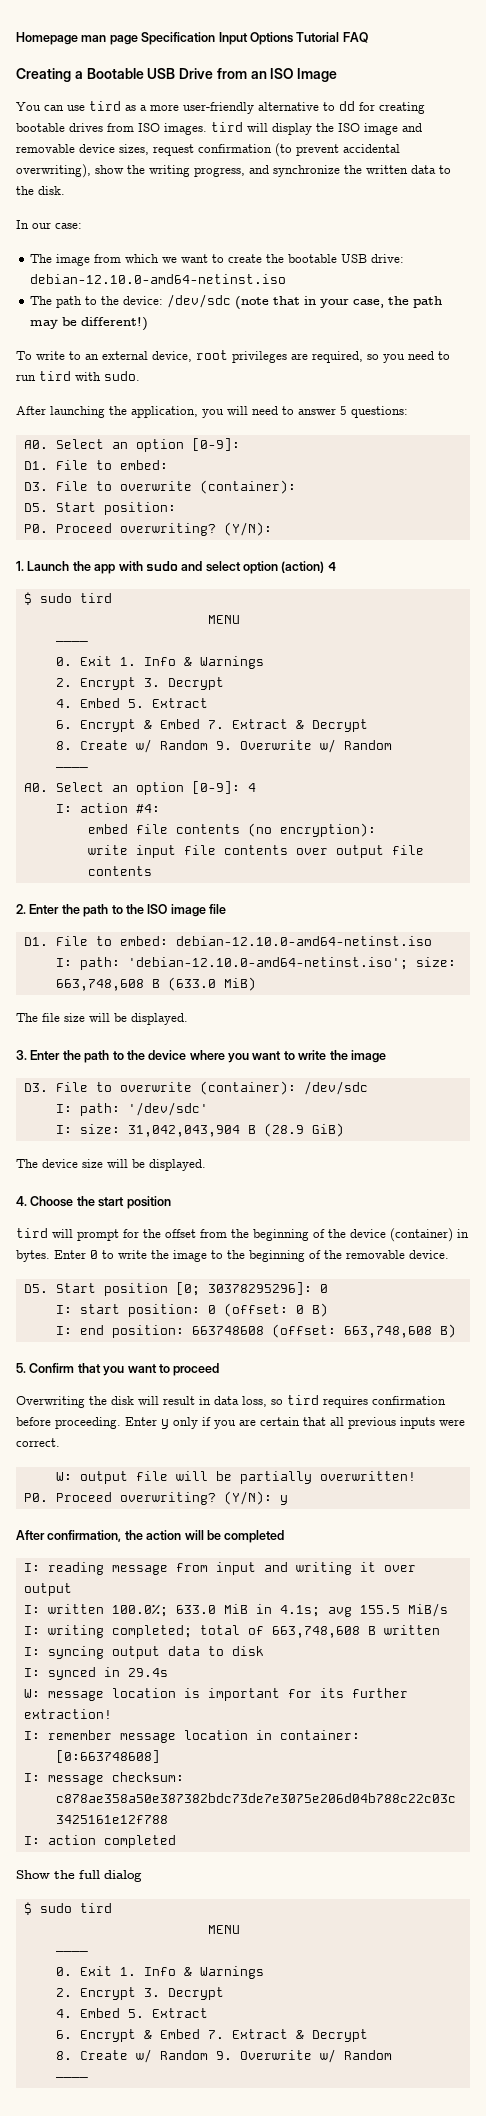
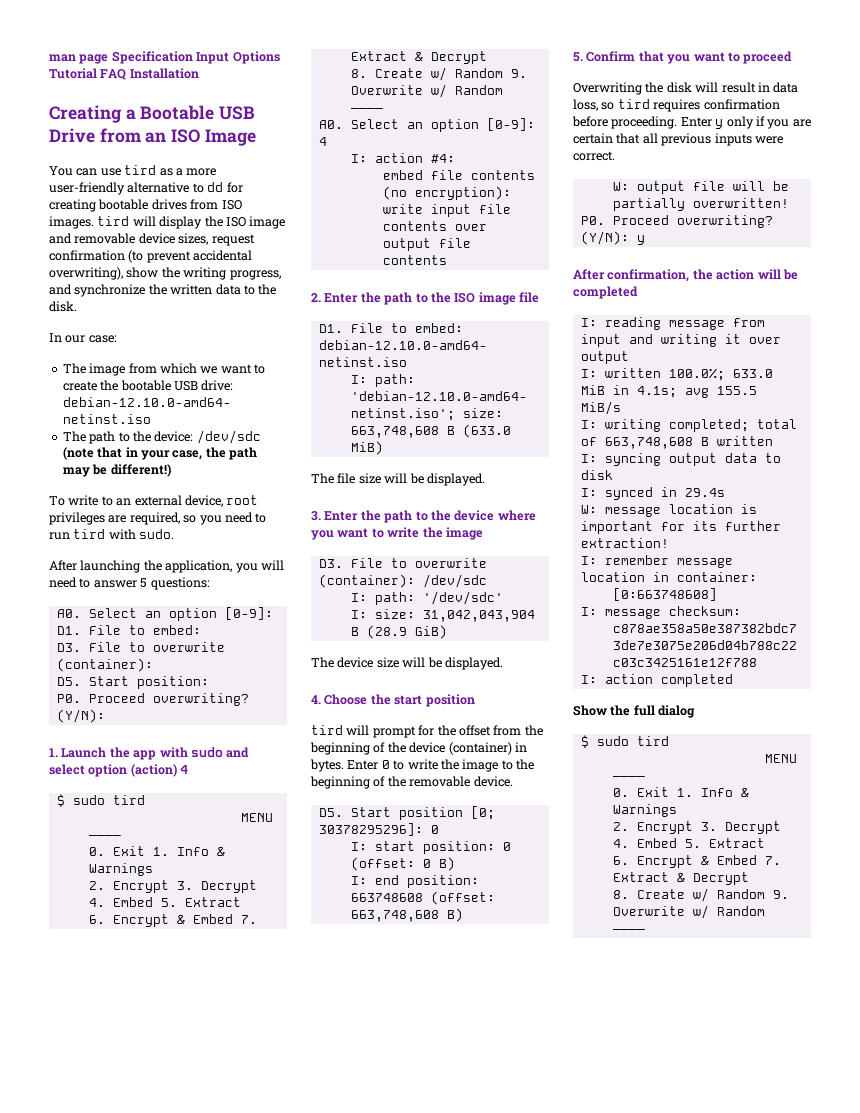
[16,32,78,45] Homepage -> (49, 58) none
(368, 37) none -> [129,68,199,79] Installation

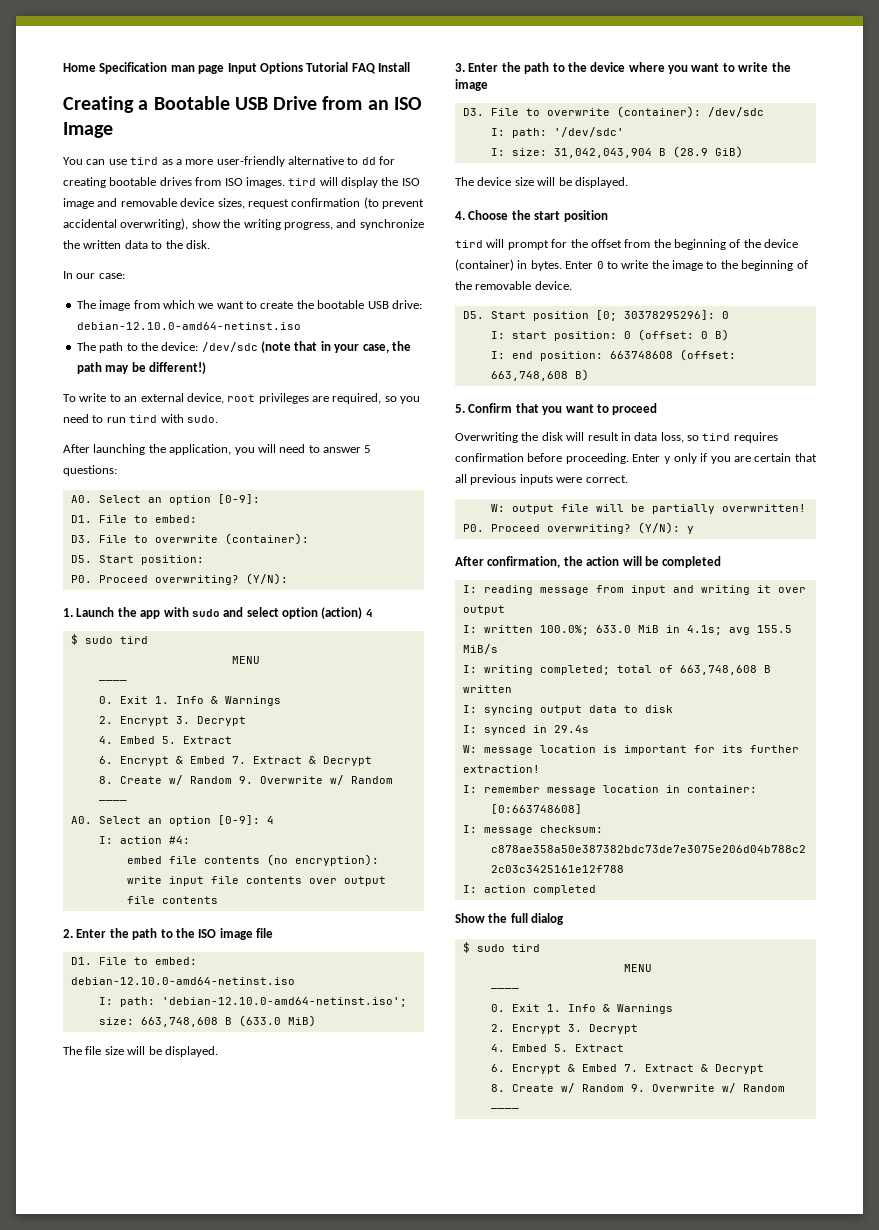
(49, 58) none -> [63,62,168,74] Home Specification
[111,51,193,64] Specification -> (225, 69) none
[129,68,199,79] Installation -> [378,62,410,72] Install

